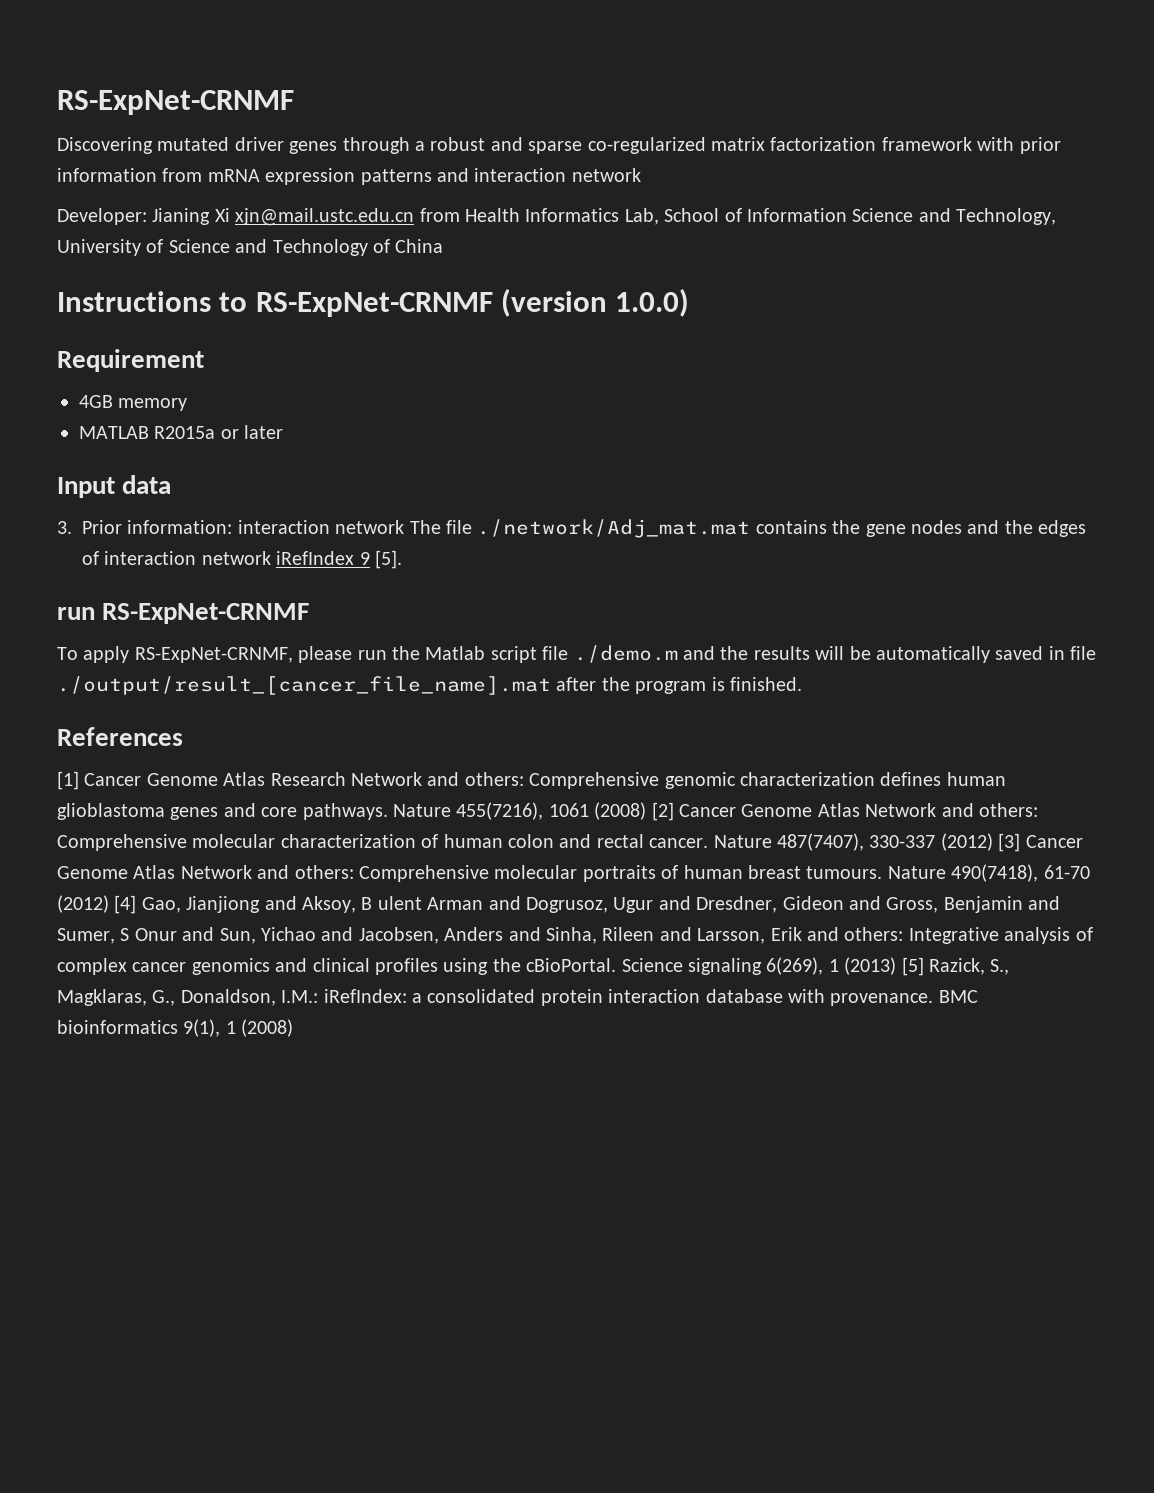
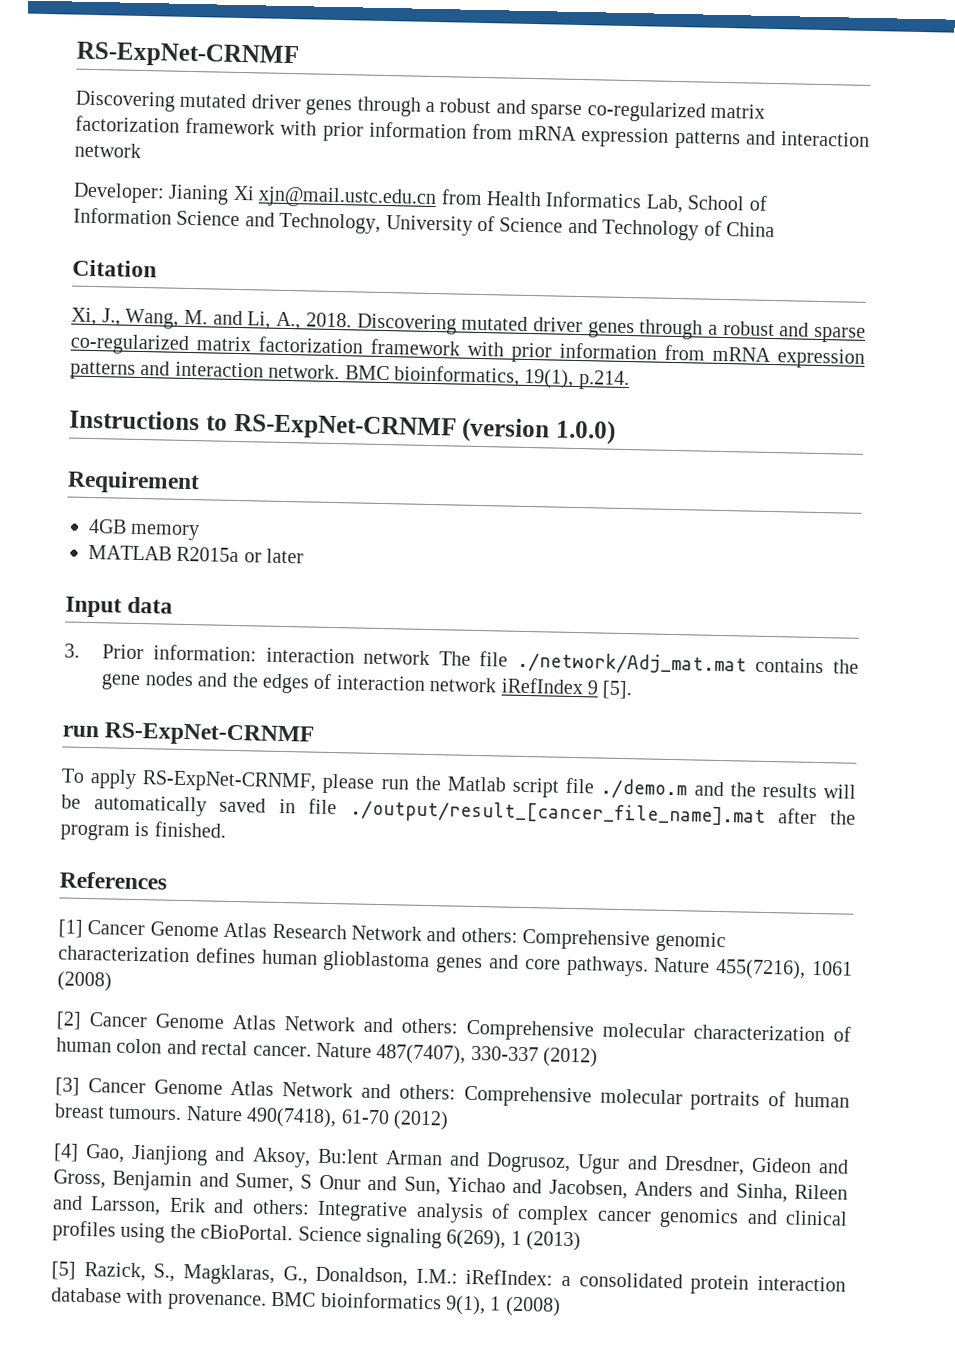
(444, 246) none -> [72,259,157,278] [71,307,866,343] [70,333,865,369] [70,360,630,391] // Citation // Xi, J., Wang, M. and Li, A., 2018. Discovering mutated driver genes through a robust and sparse co-regularized matrix factorization framework with prior information from mRNA expression patterns and interaction network. BMC bioinformatics, 19(1), p.214.
(647, 811) none -> (112, 981) //
(993, 842) none -> (599, 1057) //
(109, 904) none -> (449, 1120) //
[361,896,422,910] B ulent -> [317,1148,379,1165] Bu:lent
(897, 966) none -> (582, 1241) //

